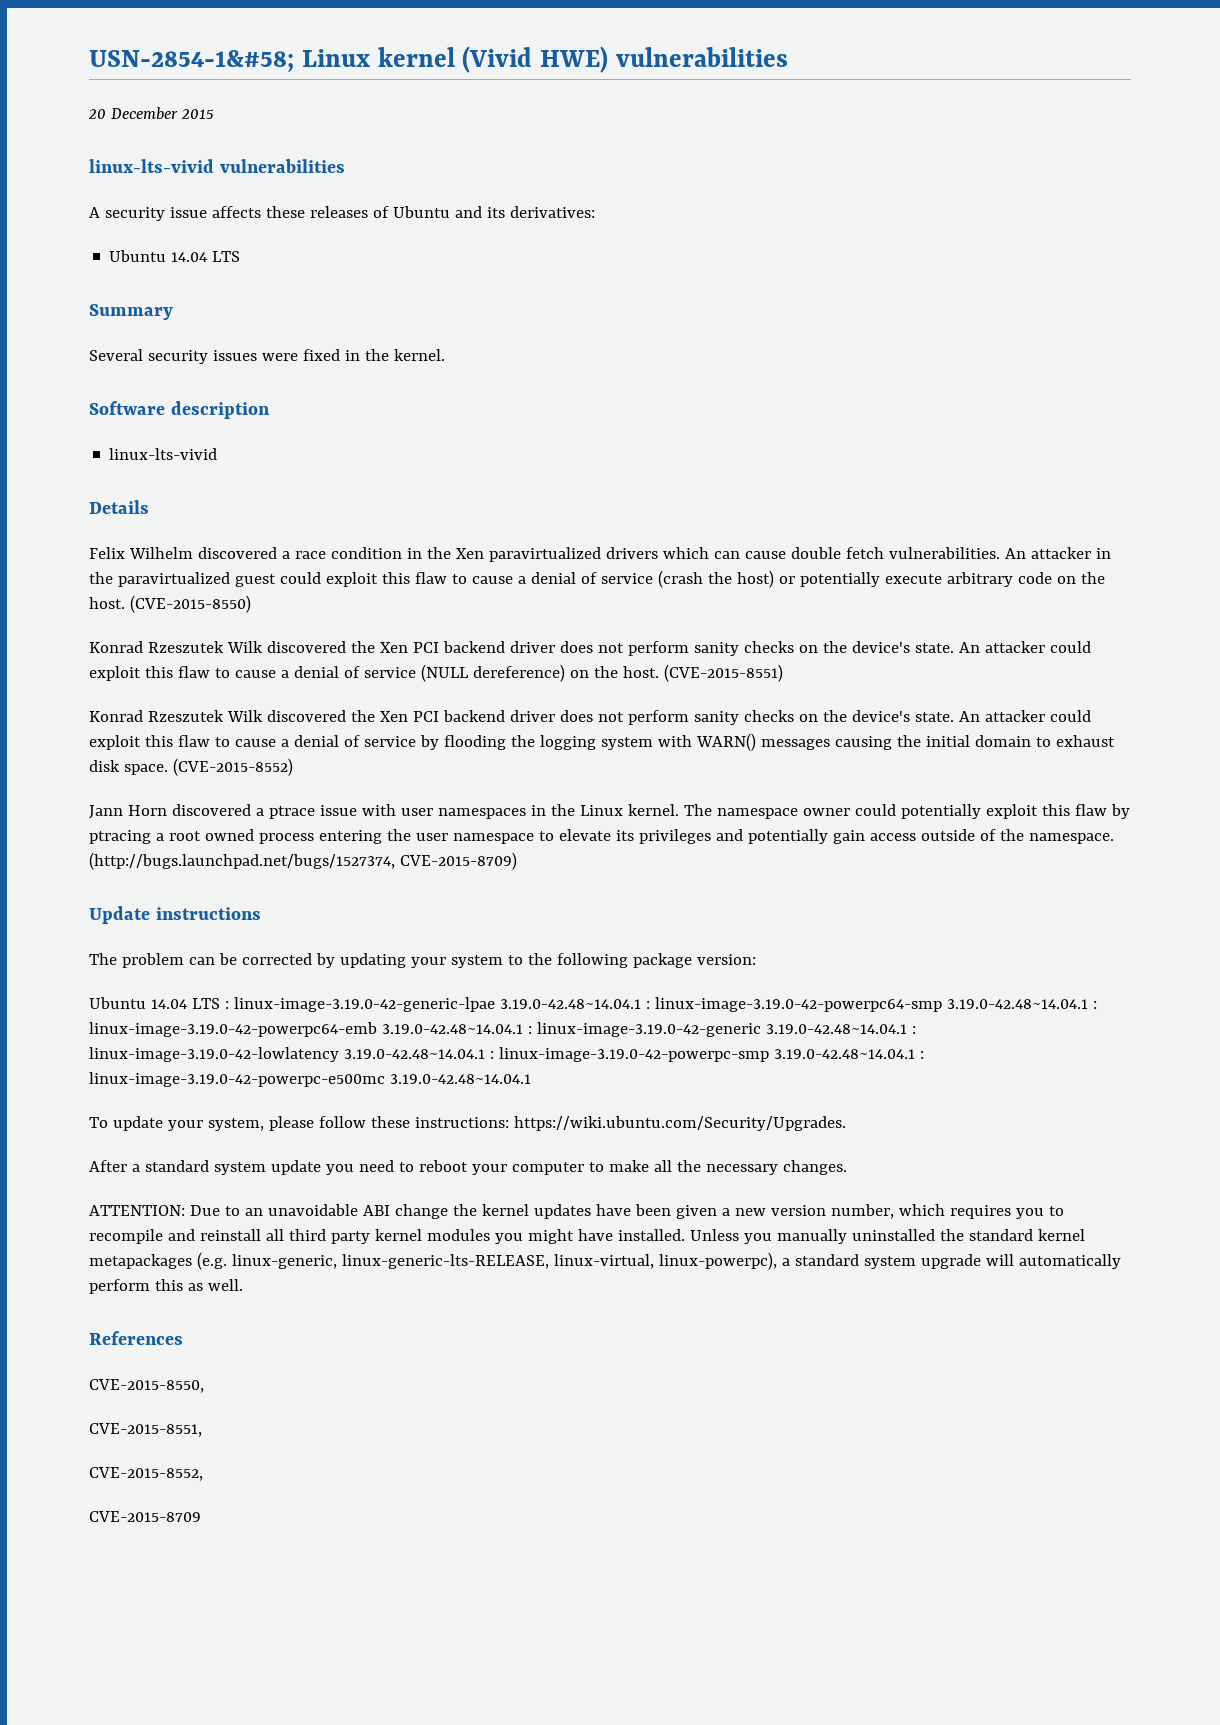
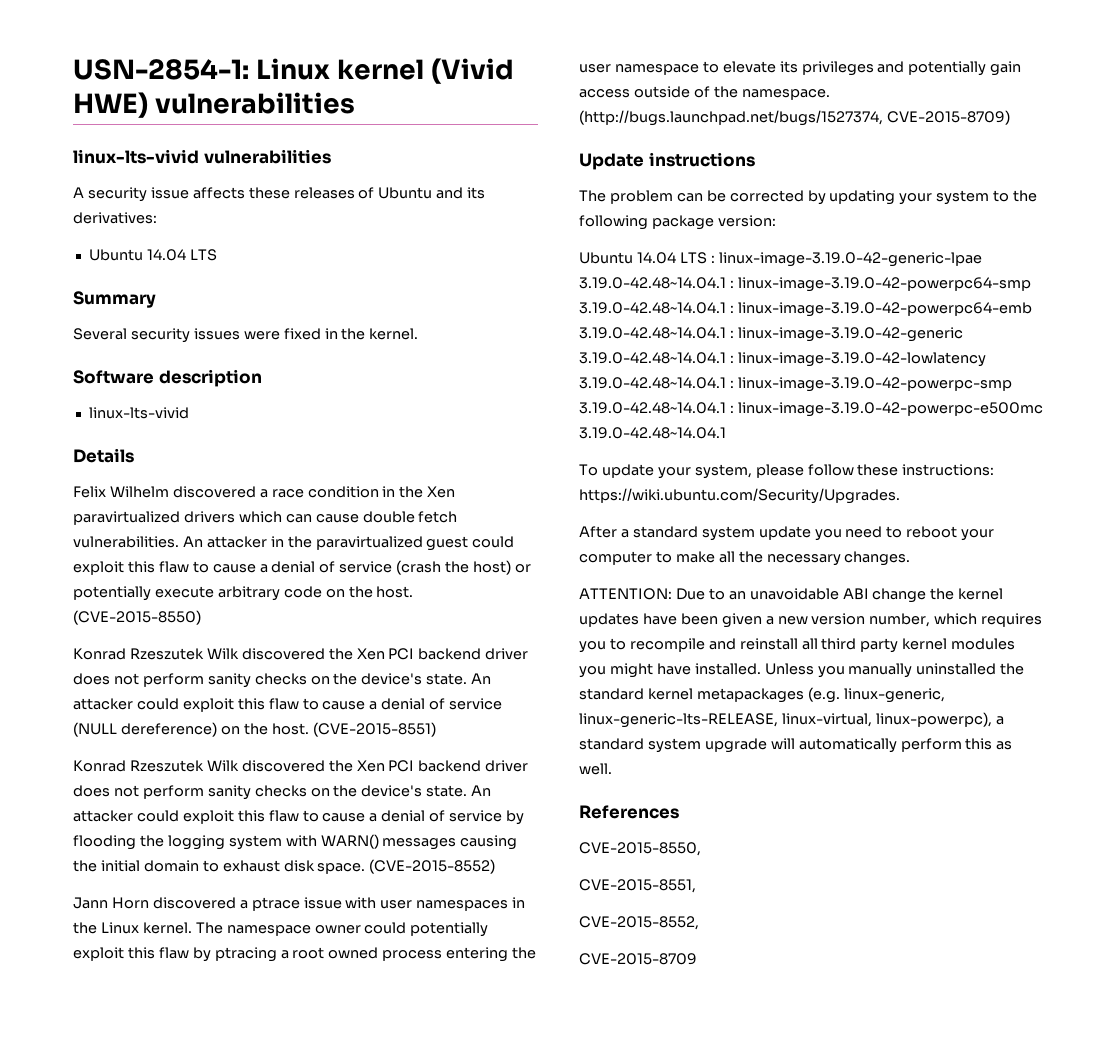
[89,50,294,73] USN-2854-1&#58; -> [73,59,249,80] USN-2854-1:
[88,107,214,120] // 20 December 2015 -> (356, 103) none

